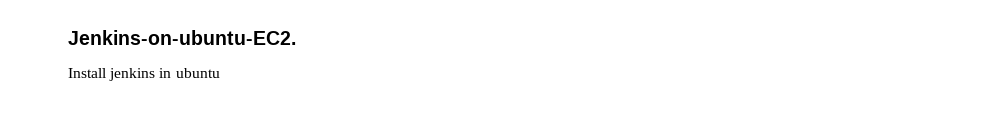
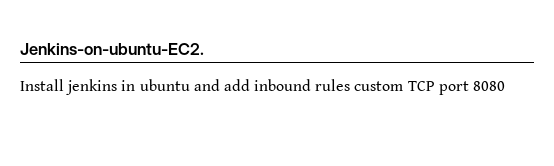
(220, 73) none -> [193,79,506,95] and add inbound rules custom TCP port 8080

